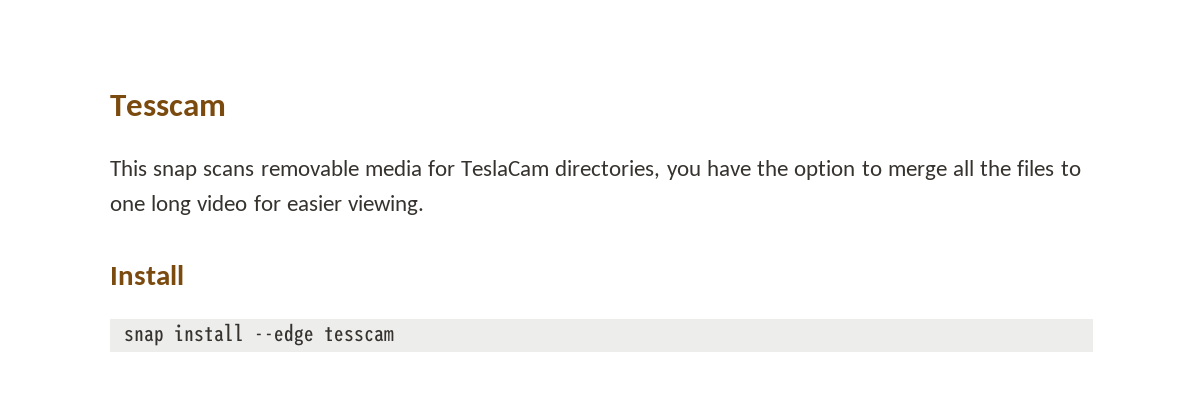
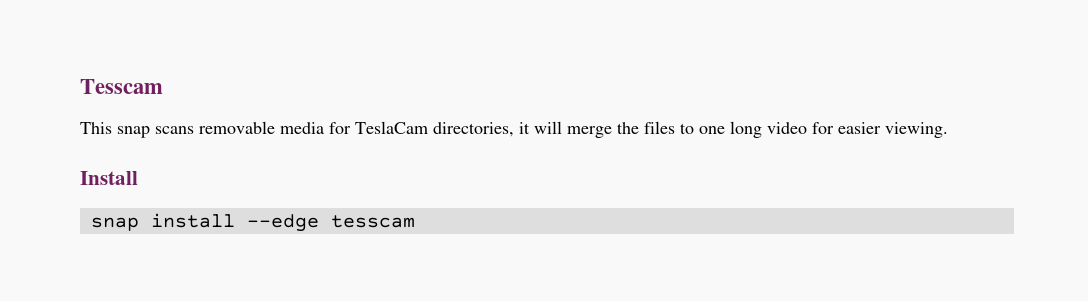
[666,160,974,180] you have the option to merge all -> [519,121,612,138] it will merge

